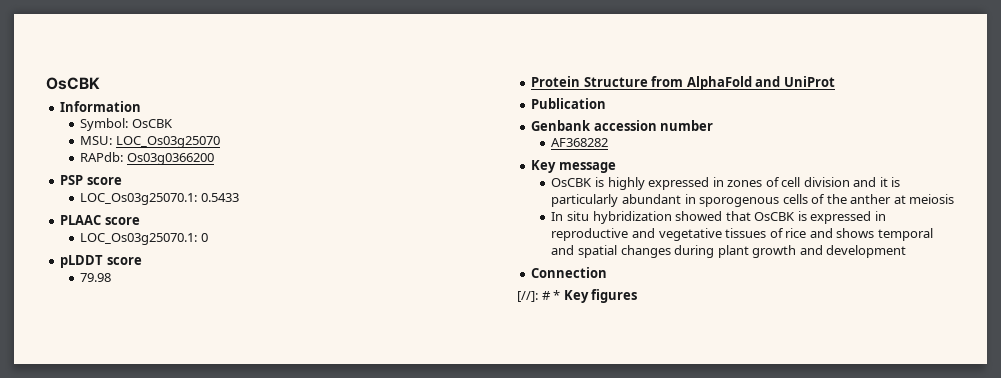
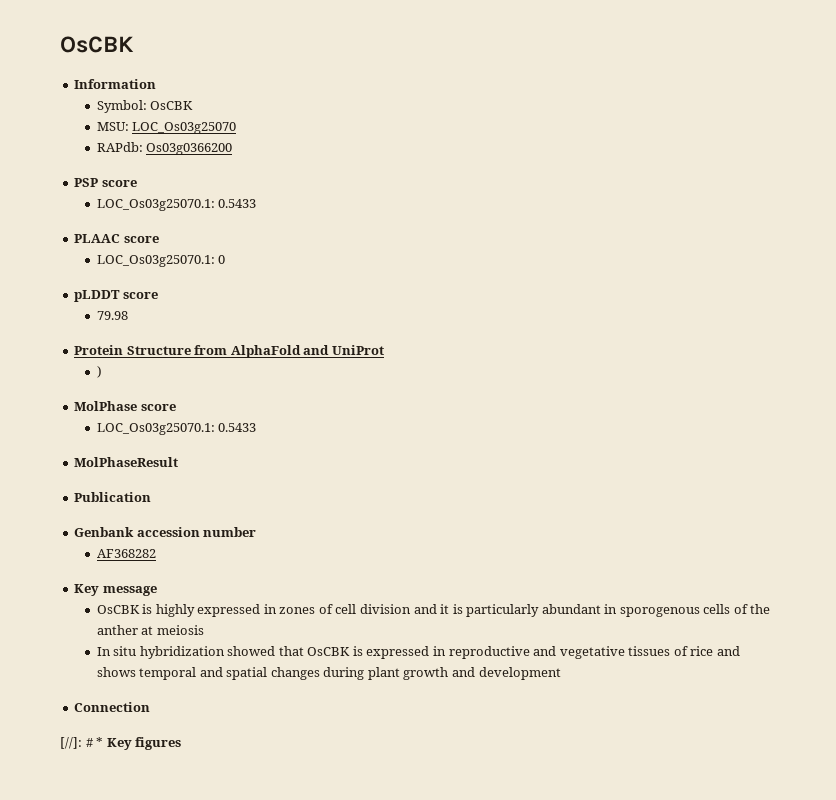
(835, 81) none -> [96,366,102,378] [74,401,176,411] [96,423,257,435] [74,457,179,467] // ) // MolPhase score // LOC_Os03g25070.1: 0.5433 // MolPhaseResult

